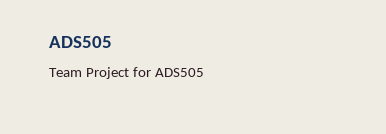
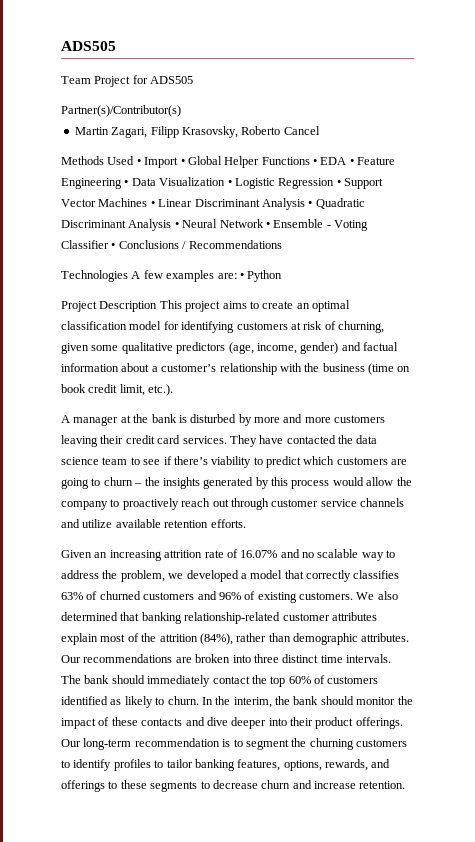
(204, 72) none -> [61,105,181,117] [74,126,320,138] [61,156,396,168] [61,177,383,189] [61,198,365,210] [61,219,368,231] [61,240,282,249] [61,270,283,282] [61,300,350,312] [61,321,384,333] [61,342,398,354] [61,363,411,375] [61,384,174,396] [61,414,386,426] [61,435,378,447] [61,456,408,468] [61,477,412,489] [61,498,404,510] [61,519,246,528] [61,549,396,561] [61,570,400,582] [61,591,398,603] [61,612,377,624] [61,633,410,645] [61,654,391,663] [61,675,379,687] [61,696,413,708] [61,717,403,729] [61,738,407,750] [61,759,391,771] [61,780,406,792] // Partner(s)/Contributor(s) // Martin Zagari, Filipp Krasovsky, Roberto Cancel // Methods Used • Import • Global Helper Functions • EDA • Feature Engineering • Data Visualization • Logistic Regression • Support Vector Machines • Linear Discriminant Analysis • Quadratic Discriminant Analysis • Neural Network • Ensemble - Voting Classifier • Conclusions / Recommendations // Technologies A few examples are: • Python // Project Description This project aims to create an optimal classification model for identifying customers at risk of churning, given some qualitative predictors (age, income, gender) and factual information about a customer’s relationship with the business (time on book credit limit, etc.). // A manager at the bank is disturbed by more and more customers leaving their credit card services. They have contacted the data science team to see if there’s viability to predict which customers are going to churn – the insights generated by this process would allow the company to proactively reach out through customer service channels and utilize available retention efforts. // Given an increasing attrition rate of 16.07% and no scalable way to address the problem, we developed a model that correctly classifies 63% of churned customers and 96% of existing customers. We also determined that banking relationship-related customer attributes explain most of the attrition (84%), rather than demographic attributes. Our recommendations are broken into three distinct time intervals. The bank should immediately contact the top 60% of customers identified as likely to churn. In the interim, the bank should monitor the impact of these contacts and dive deeper into their product offerings. Our long-term recommendation is to segment the churning customers to identify profiles to tailor banking features, options, rewards, and offerings to these segments to decrease churn and increase retention.

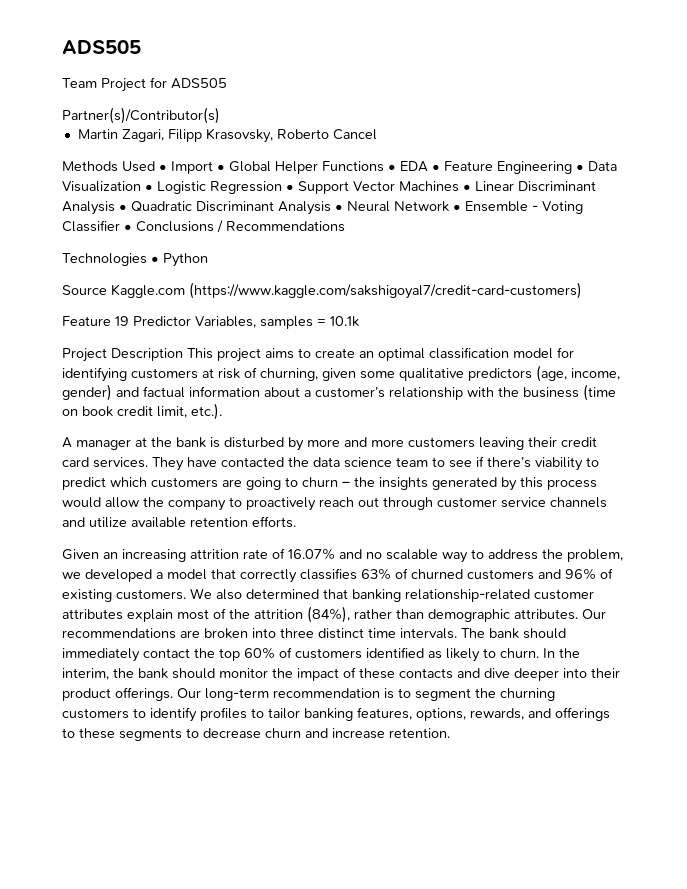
[131,270,283,282] A few examples are: • Python -> [151,253,208,267] [62,282,582,299] [62,316,359,329] • Python // Source Kaggle.com (https://www.kaggle.com/sakshigoyal7/credit-card-customers) // Feature 19 Predictor Variables, samples = 10.1k

